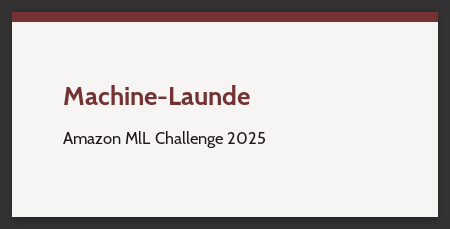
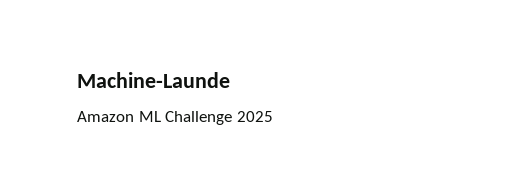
[125,131,152,144] MlL -> [138,111,161,122] ML

